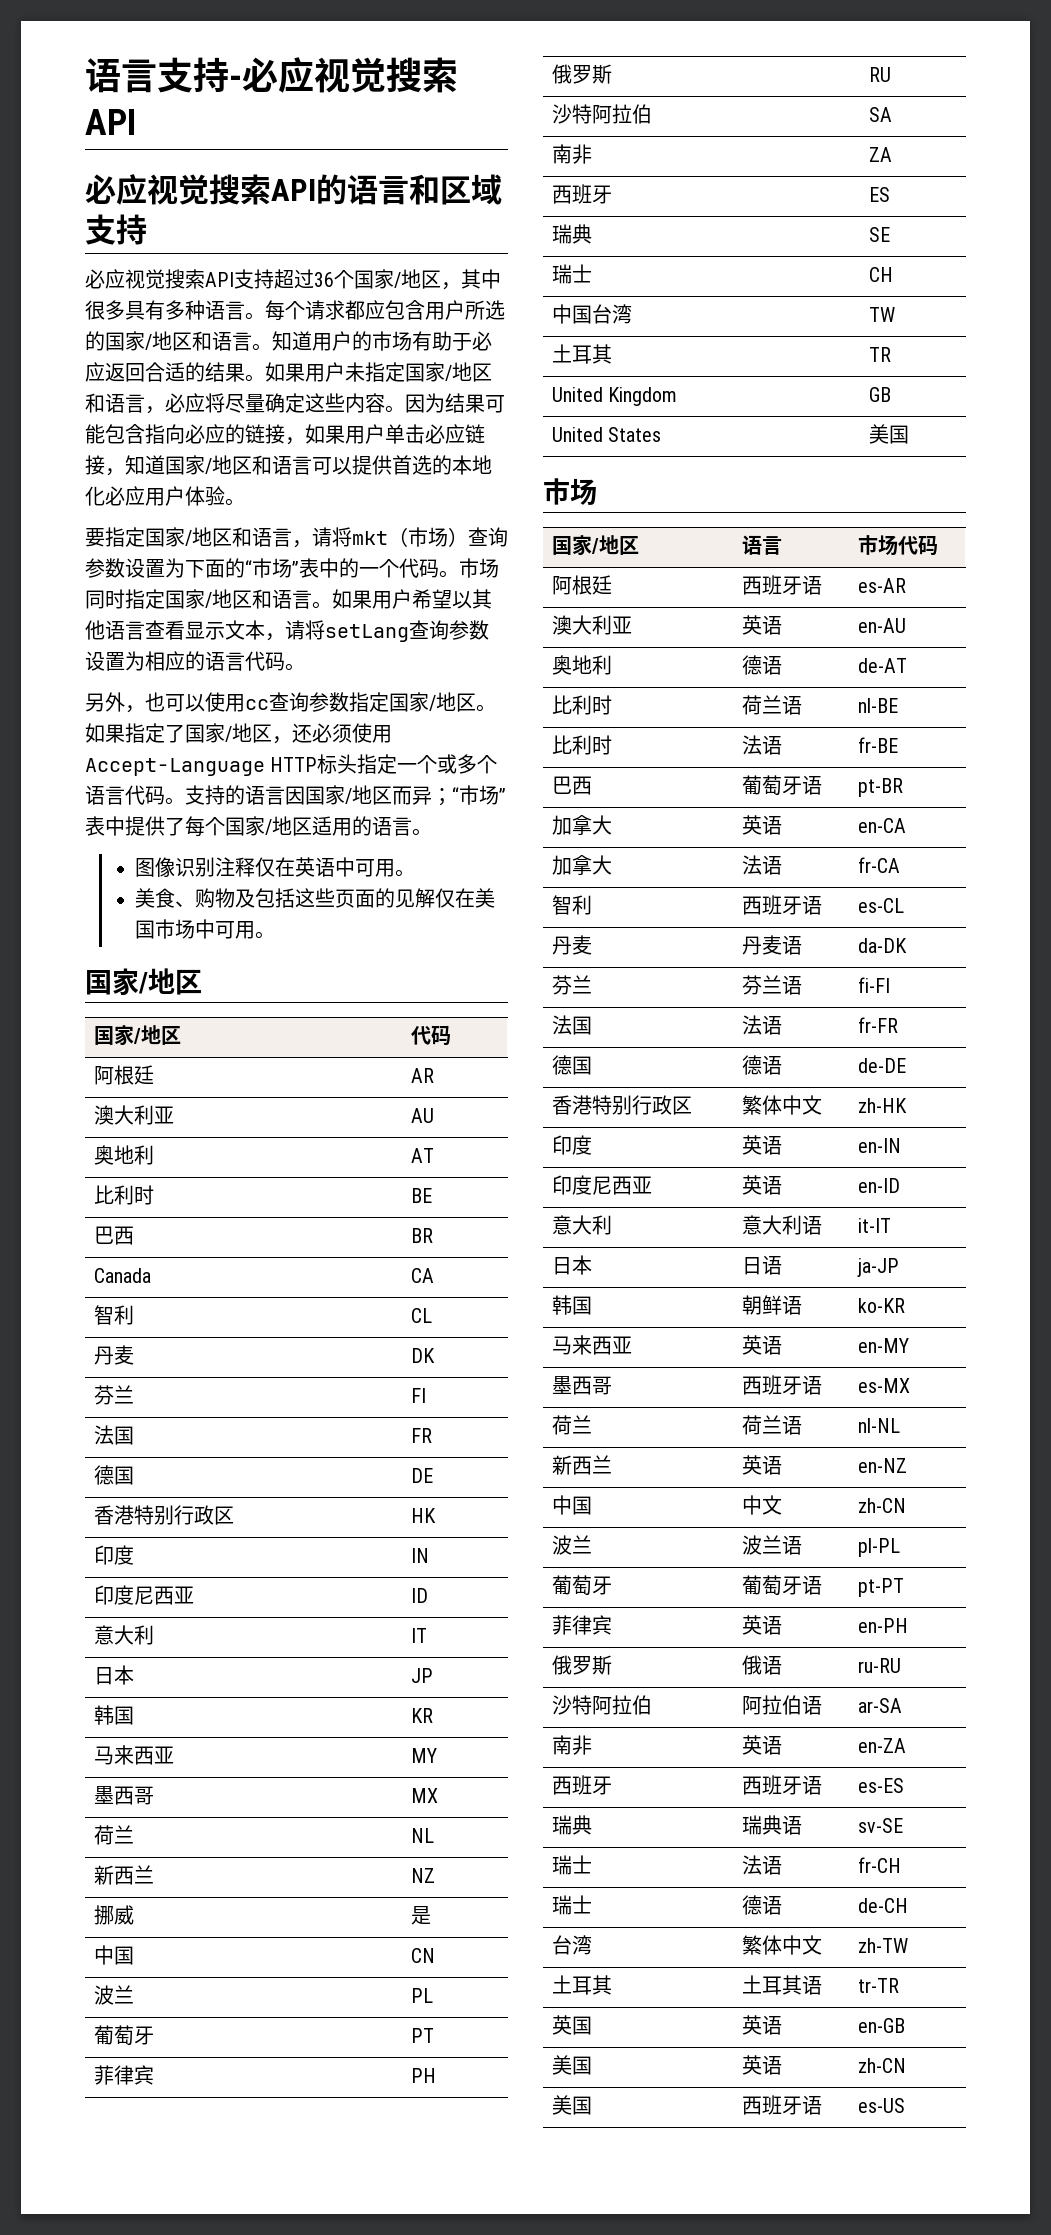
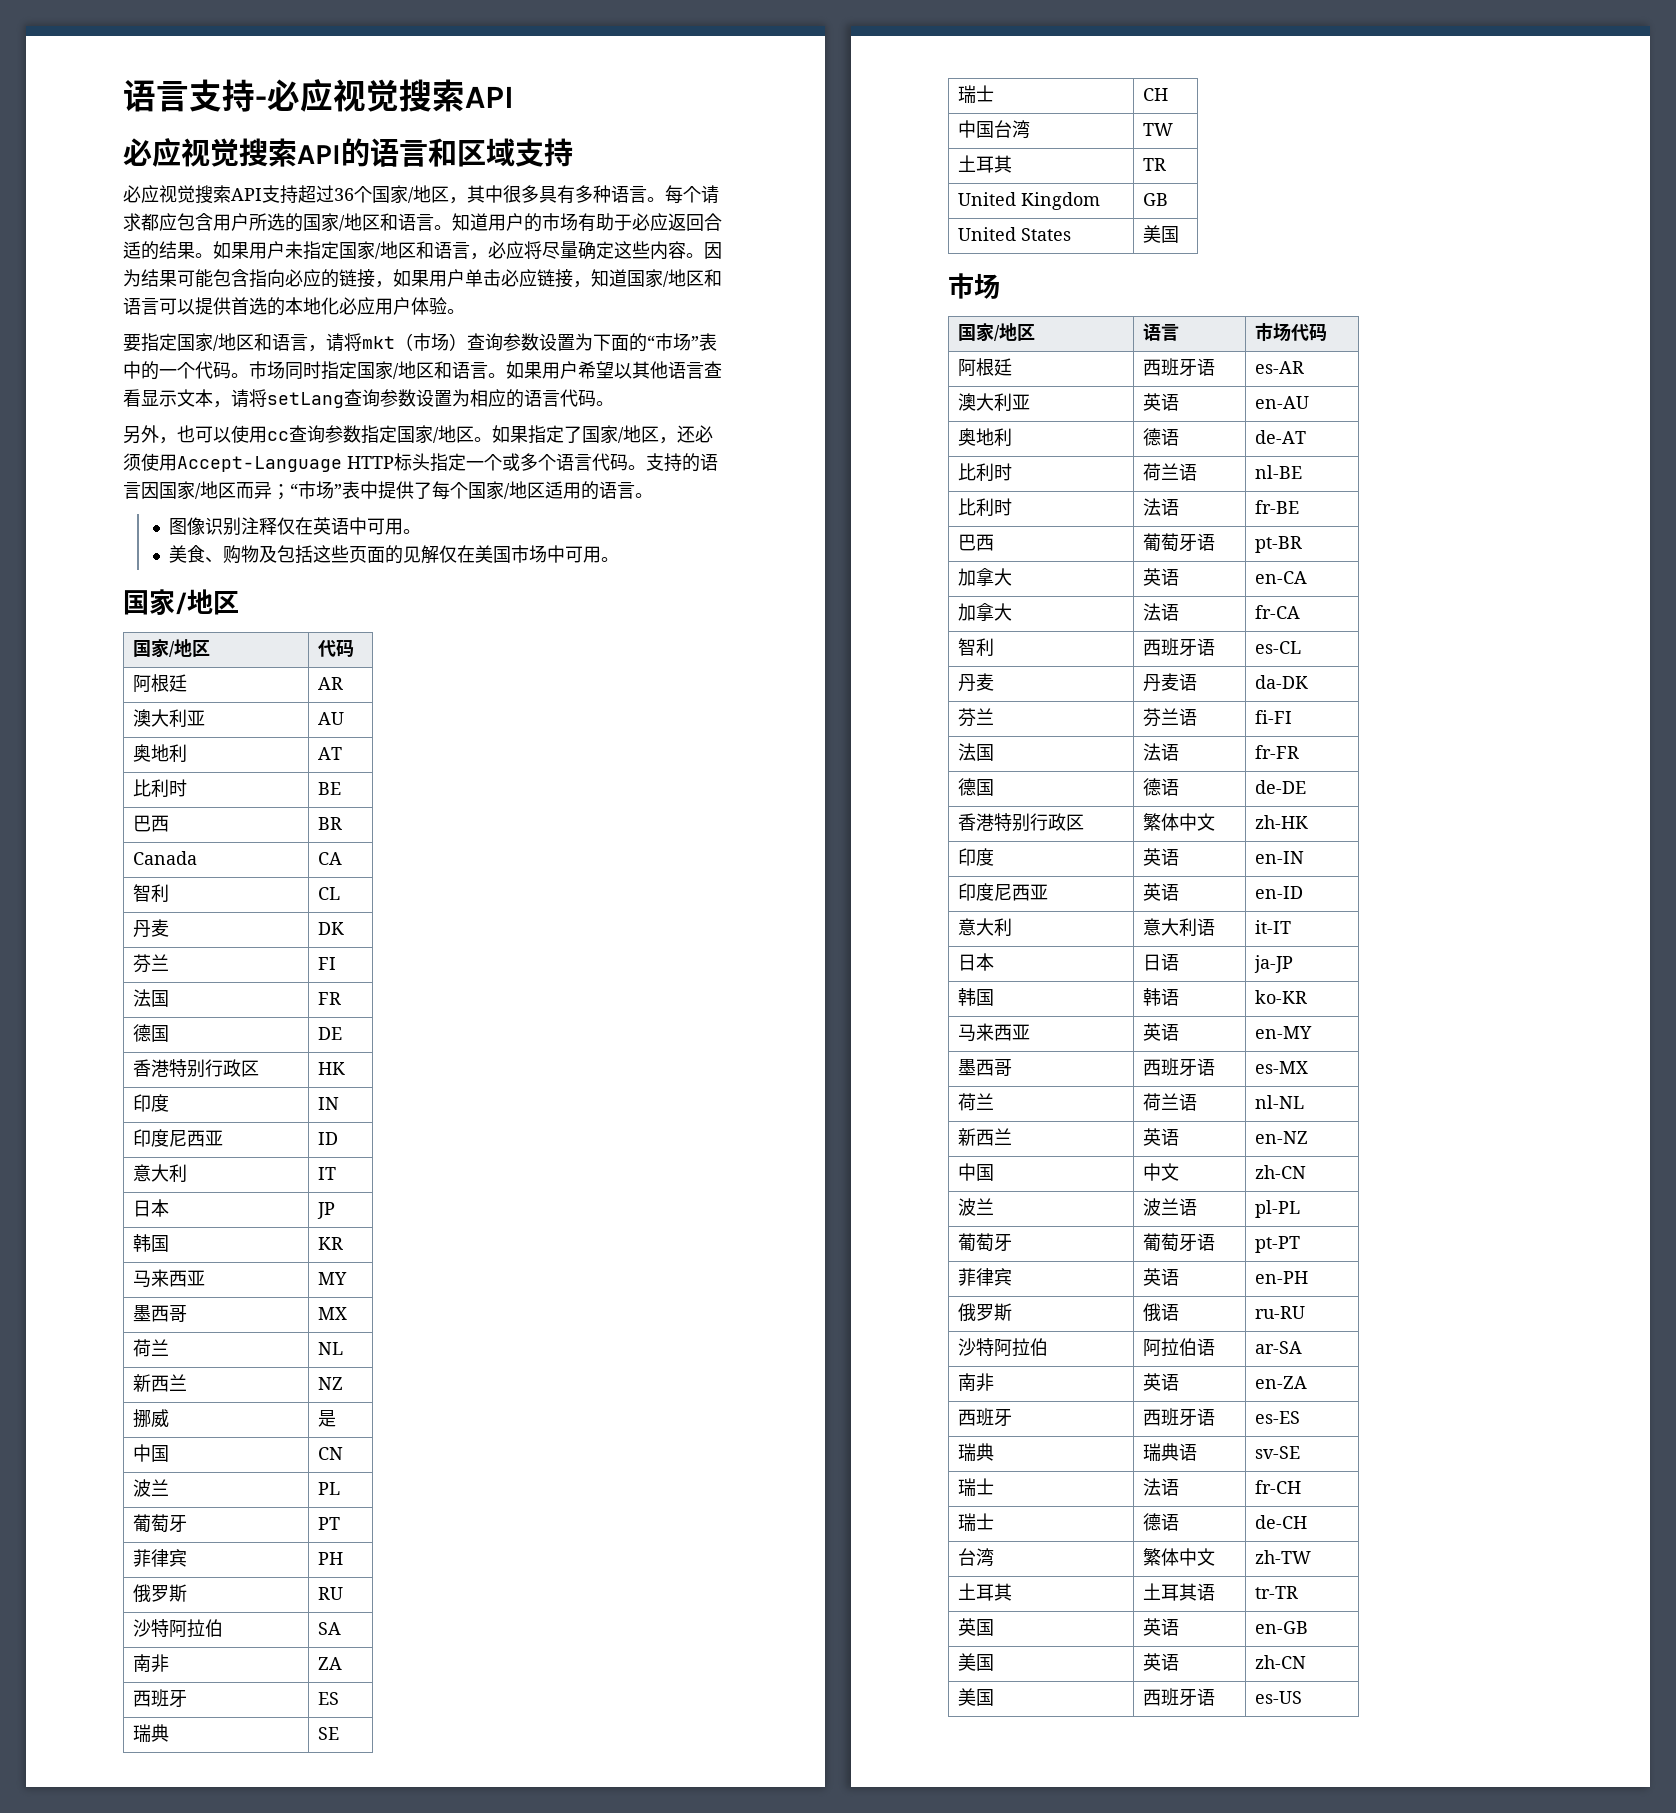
[742,1295,783,1315] 朝鲜 -> [1143,988,1162,1006] 韩

